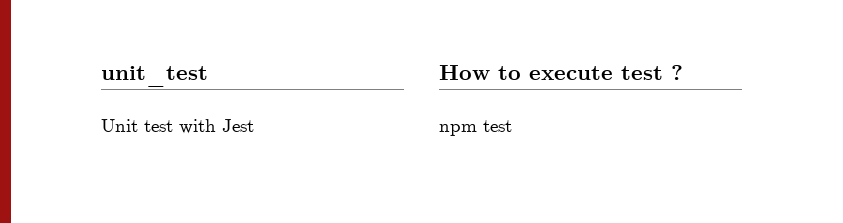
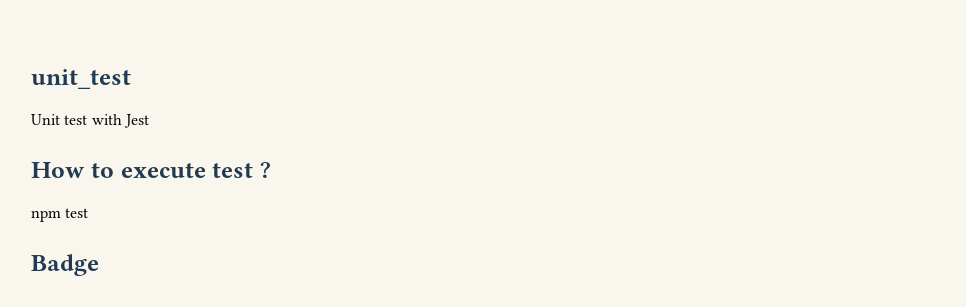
(512, 126) none -> [31,254,99,276] // Badge

